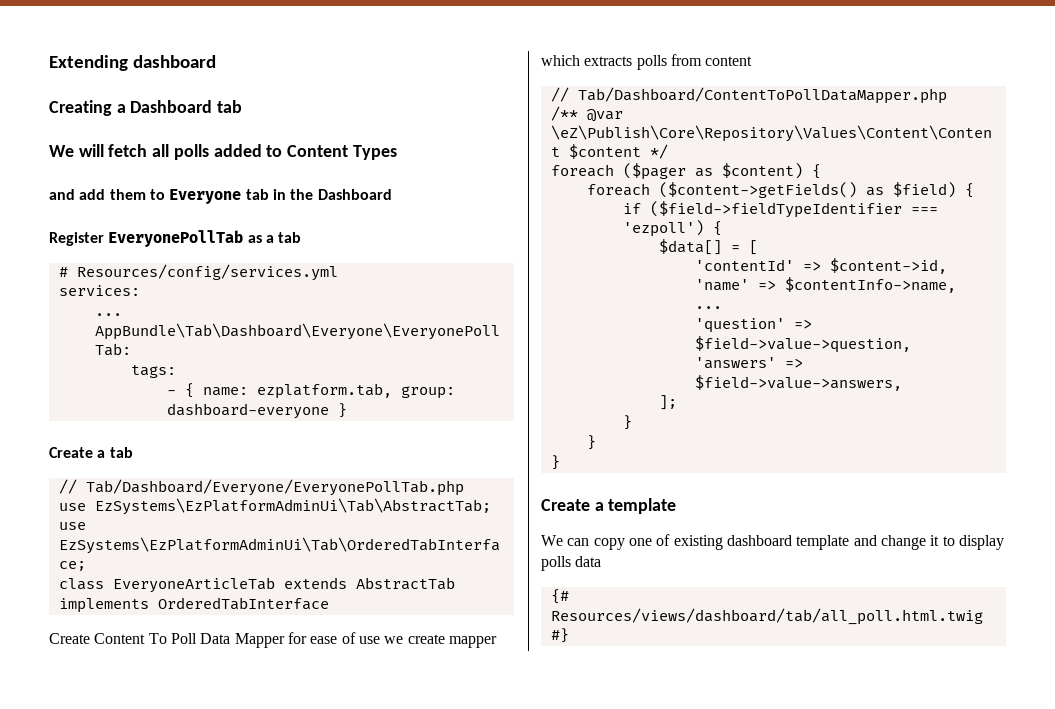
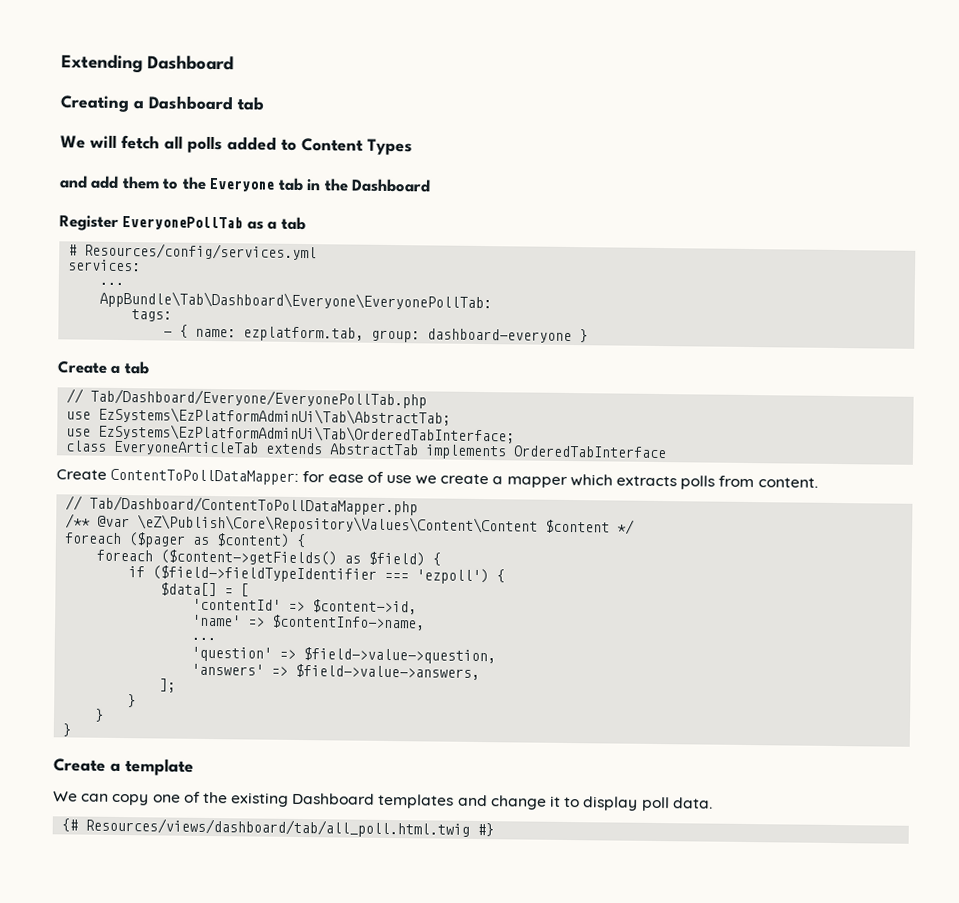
[132,55,216,68] dashboard -> [147,55,234,71] Dashboard
(165, 194) none -> [181,176,207,190] the
[94,633,285,648] Content To Poll Data Mapper -> [110,468,300,485] ContentToPollDataMapper:
(445, 639) none -> [492,476,504,485] a
[705,56,753,66] content -> [757,477,818,488] content.
[673,535,850,550] existing dashboard template -> [202,791,455,809] the existing Dashboard templates
[541,556,602,571] polls data -> [640,796,713,812] poll data.

